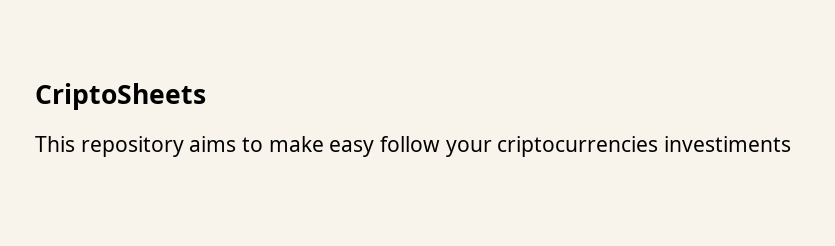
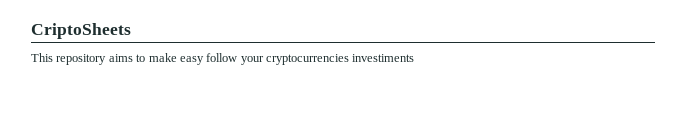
[497,136,659,157] criptocurrencies -> [266,54,349,65] cryptocurrencies

